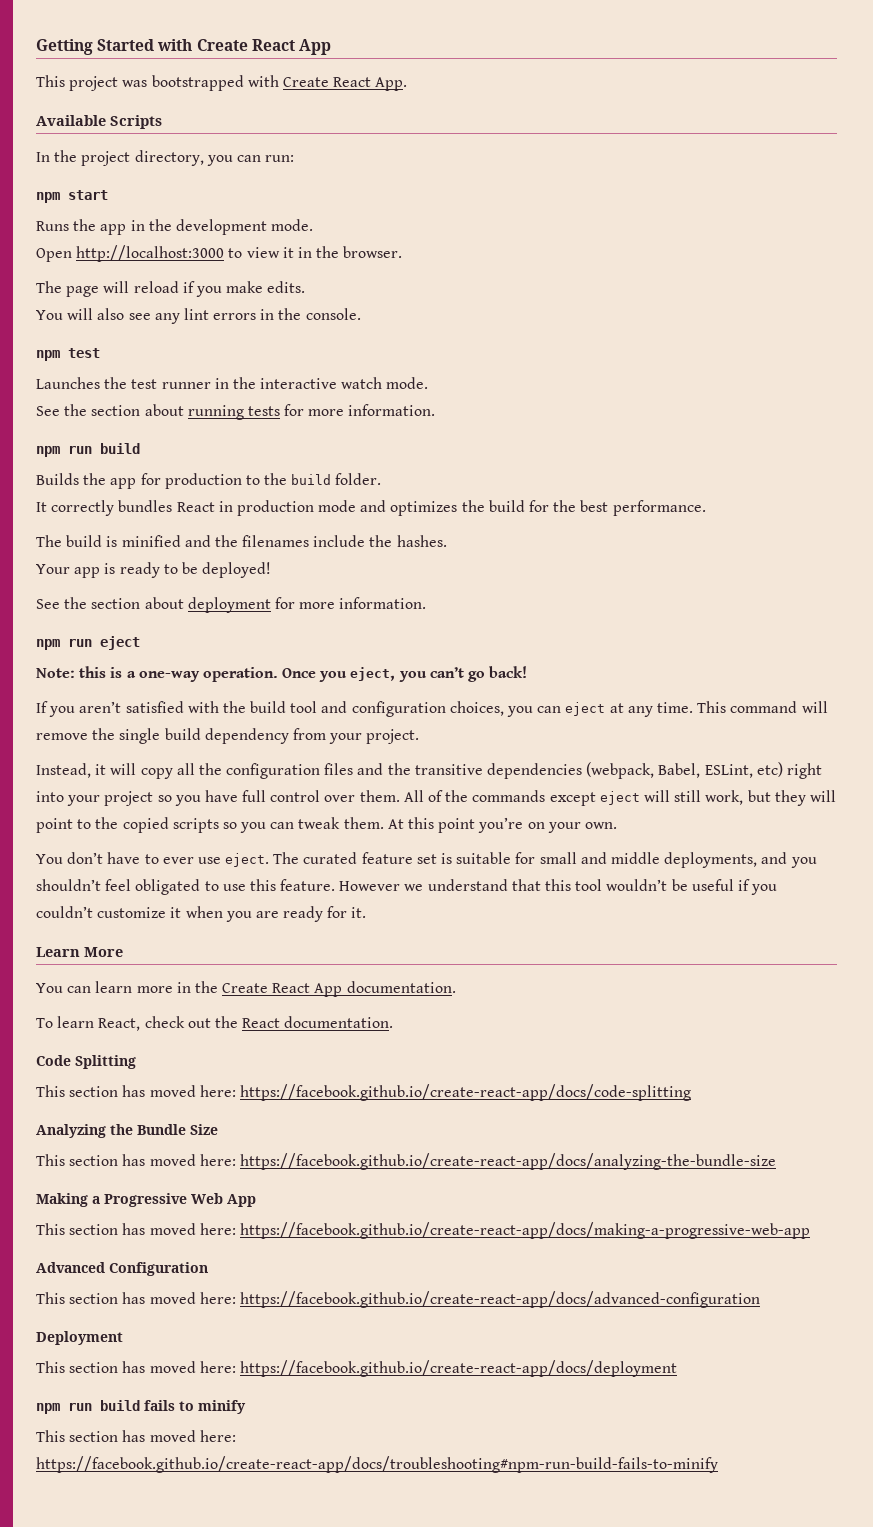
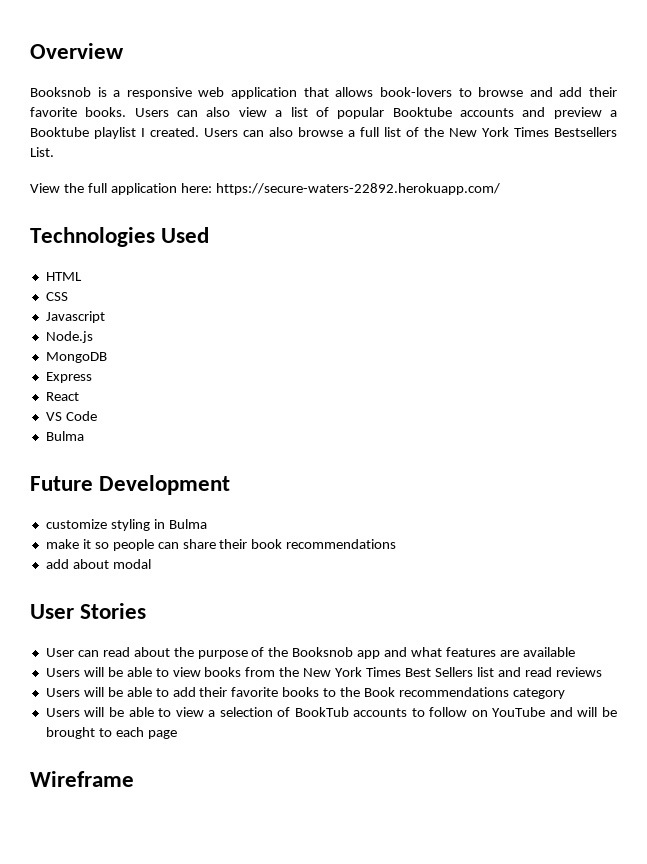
[36,39,331,55] [36,75,408,91] [36,115,162,129] [36,150,295,166] [36,190,108,203] [36,219,314,235] [36,245,403,262] [36,281,306,297] [36,308,361,324] [36,348,100,361] [36,377,429,389] [36,404,436,420] [36,443,140,457] [36,473,382,489] [36,500,706,516] [36,535,447,547] [36,562,272,578] [36,597,427,613] [36,636,140,650] [36,666,528,682] [36,701,828,717] [36,728,420,744] [36,762,822,779] [36,790,836,806] [36,817,617,833] [36,852,817,868] [36,879,778,895] [36,906,367,922] [36,947,123,957] [36,981,456,997] [36,1016,394,1031] [36,1055,136,1069] [36,1084,691,1101] [36,1124,218,1138] [36,1153,776,1170] [36,1193,256,1207] [36,1222,810,1239] [36,1262,208,1276] [36,1291,760,1308] [36,1331,123,1345] [36,1360,677,1377] [36,1400,246,1414] [36,1430,236,1442] [36,1456,718,1473] Getting Started with Create React App // This project was bootstrapped with Create React App. // Available Scripts // In the project directory, you can run: // npm start // Runs the app in the development mode. // Open http://localhost:3000 to view it in the browser. // The page will reload if you make edits. // You will also see any lint errors in the console. // npm test // Launches the test runner in the interactive watch mode. // See the section about running tests for more information. // npm run build // Builds the app for production to the build folder. // It correctly bundles React in production mode and optimizes the build for the best performance. // The build is minified and the filenames include the hashes. // Your app is ready to be deployed! // See the section about deployment for more information. // npm run eject // Note: this is a one-way operation. Once you eject, you can’t go back! // If you aren’t satisfied with the build tool and configuration choices, you can eject at any time. This command will remove the single build dependency from your project. // Instead, it will copy all the configuration files and the transitive dependencies (webpack, Babel, ESLint, etc) right into your project so you have full control over them. All of the commands except eject will still work, but they will point to the copied scripts so you can tweak them. At this point you’re on your own. // You don’t have to ever use eject. The curated feature set is suitable for small and middle deployments, and you shouldn’t feel obligated to use this feature. However we understand that this tool wouldn’t be useful if you couldn’t customize it when you are ready for it. // Learn More // You can learn more in the Create React App documentation. // To learn React, check out the React documentation. // Code Splitting // This section has moved here: https://facebook.github.io/create-react-app/docs/code-splitting // Analyzing the Bundle Size // This section has moved here: https://facebook.github.io/create-react-app/docs/analyzing-the-bundle-size // Making a Progressive Web App // This section has moved here: https://facebook.github.io/create-react-app/docs/making-a-progressive-web-app // Advanced Configuration // This section has moved here: https://facebook.github.io/create-react-app/docs/advanced-configuration // Deployment // This section has moved here: https://facebook.github.io/create-react-app/docs/deployment // npm run build fails to minify // This section has moved here: https://facebook.github.io/create-react-app/docs/troubleshooting#npm-run-build-fails-to-minify -> [30,43,124,59] [30,87,618,99] [30,107,618,119] [30,127,617,139] [30,147,54,157] [30,183,500,195] [30,227,210,247] [45,272,82,281] [45,292,68,301] [45,311,105,323] [45,331,93,343] [45,352,107,363] [45,372,92,383] [45,392,79,401] [45,411,97,421] [45,431,84,441] [30,475,231,495] [45,519,207,531] [45,539,397,551] [45,559,151,569] [30,603,147,619] [45,647,575,659] [45,667,602,677] [45,687,565,699] [45,707,618,717] [45,727,177,739] [30,771,134,787] Overview // Booksnob is a responsive web application that allows book-lovers to browse and add their favorite books. Users can also view a list of popular Booktube accounts and preview a Booktube playlist I created. Users can also browse a full list of the New York Times Bestsellers List. // View the full application here: https://secure-waters-22892.herokuapp.com/ // Technologies Used // HTML // CSS // Javascript // Node.js // MongoDB // Express // React // VS Code // Bulma // Future Development // customize styling in Bulma // make it so people can share their book recommendations // add about modal // User Stories // User can read about the purpose of the Booksnob app and what features are available // Users will be able to view books from the New York Times Best Sellers list and read reviews // Users will be able to add their favorite books to the Book recommendations category // Users will be able to view a selection of BookTub accounts to follow on YouTube and will be brought to each page // Wireframe

